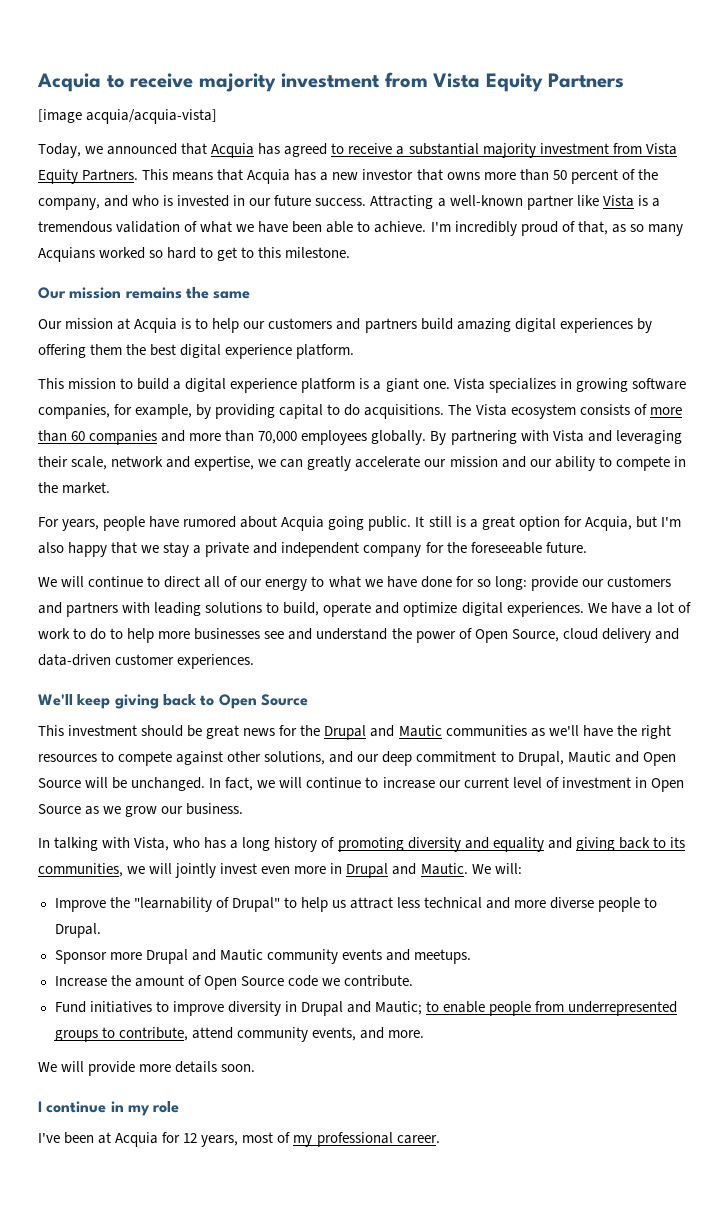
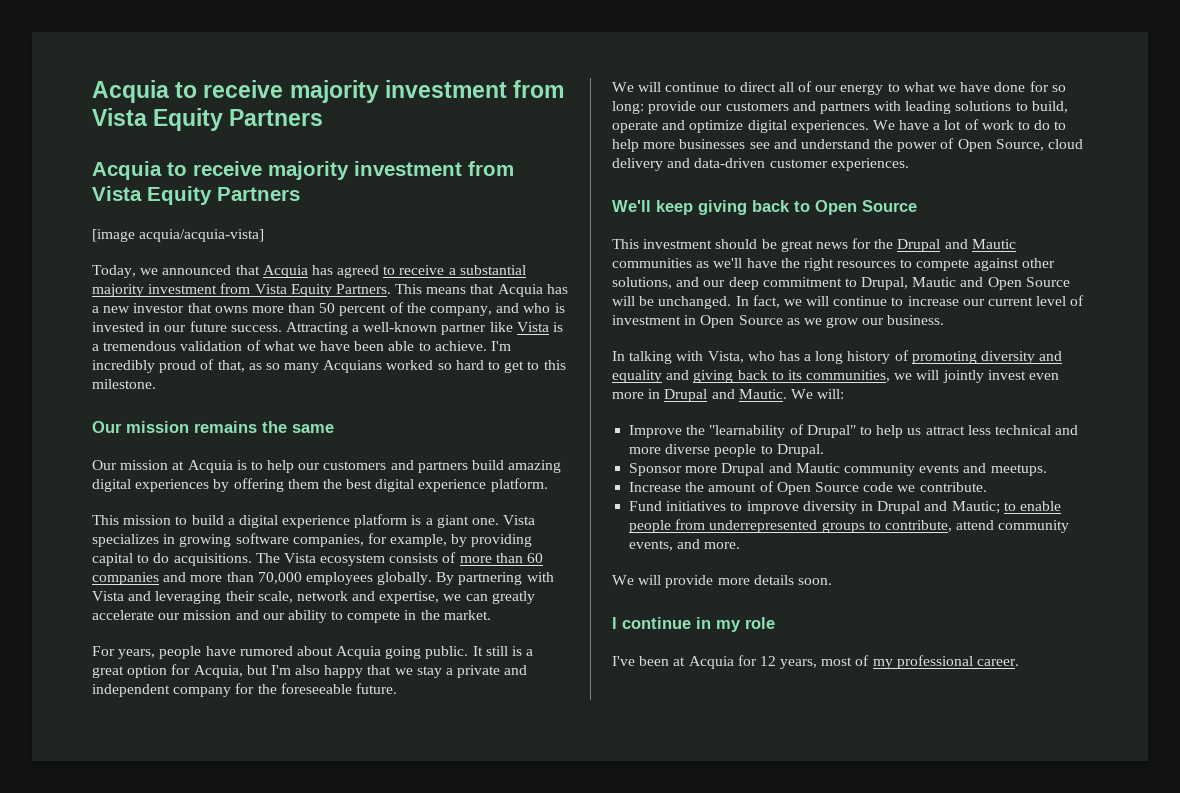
[37,72,625,92] Acquia to receive majority investment from Vista Equity Partners -> [92,80,565,103] [92,108,324,131] [92,161,514,180] [92,186,300,205] Acquia to receive majority investment from Vista Equity Partners // Acquia to receive majority investment from Vista Equity Partners

